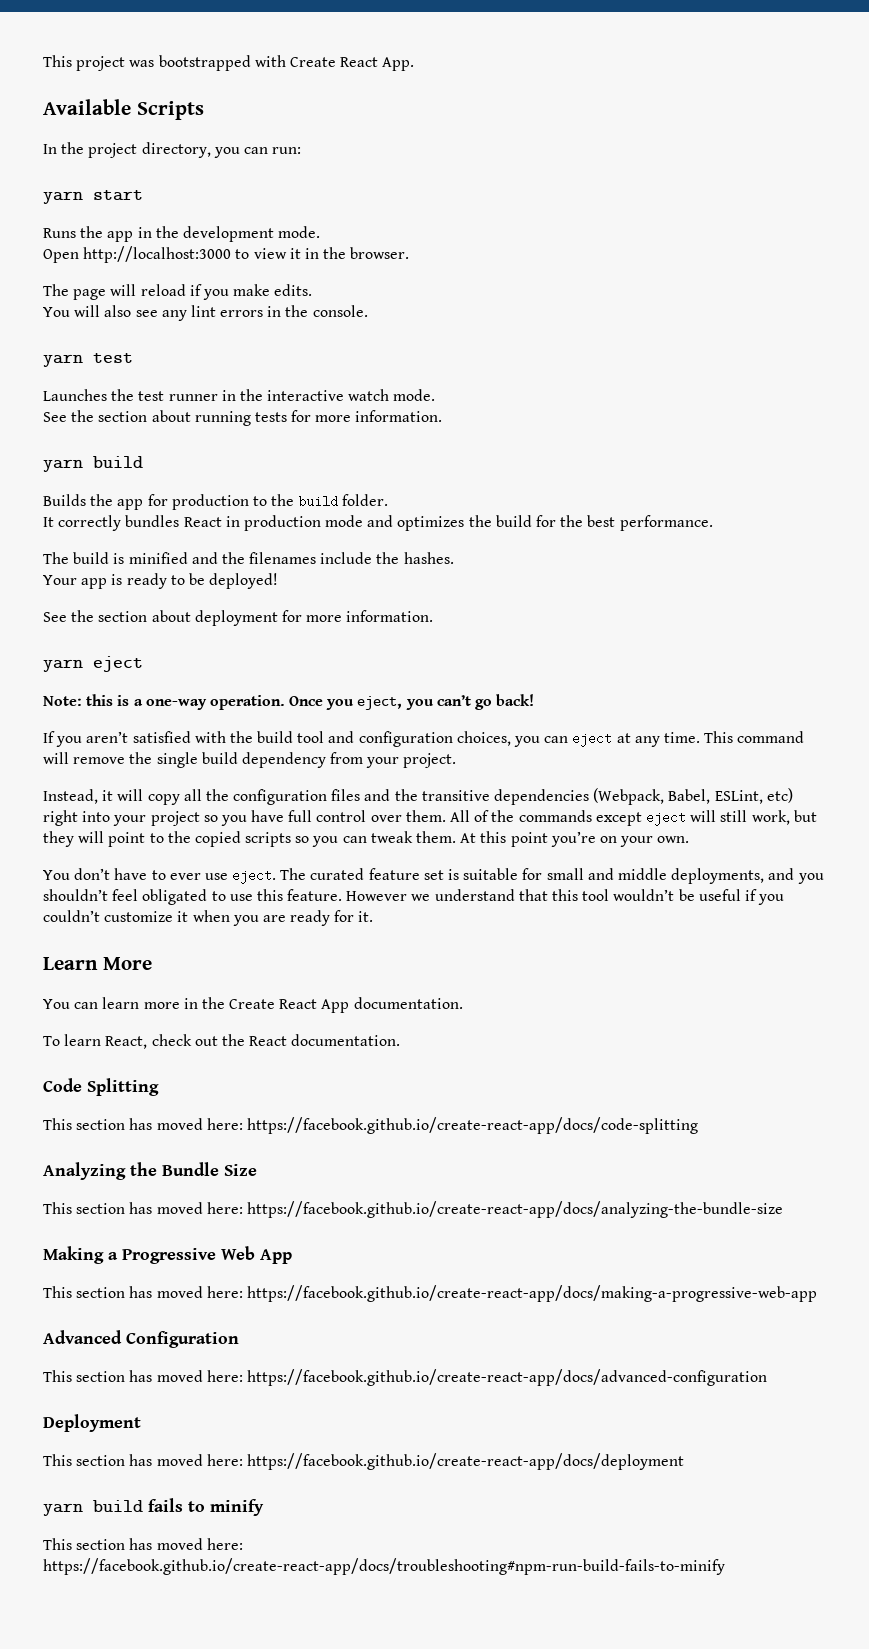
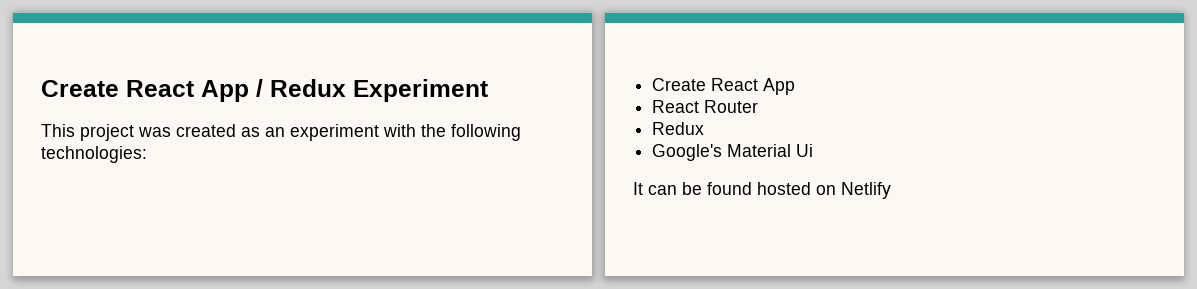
[43,55,415,71] [43,99,204,120] [43,142,302,158] [43,190,143,204] [43,226,321,242] [43,246,410,263] [43,284,313,300] [43,305,368,321] [43,353,133,367] [43,389,436,401] [43,410,443,426] [43,456,143,472] [43,494,389,510] [43,515,713,531] [43,552,454,564] [43,573,279,589] [43,610,434,626] [43,656,143,672] [43,694,535,710] [43,731,805,747] [43,752,457,768] [43,788,793,805] [43,810,817,826] [43,831,690,847] [43,868,824,884] [43,889,785,905] [43,910,374,926] [43,957,152,970] [43,997,463,1013] [43,1034,401,1049] [43,1078,159,1096] [43,1117,698,1134] [43,1162,257,1180] [43,1201,783,1218] [43,1246,292,1264] [43,1285,817,1302] [43,1330,239,1348] [43,1369,767,1386] [43,1414,141,1432] [43,1453,684,1470] [43,1498,264,1516] [43,1538,243,1550] [43,1558,725,1575] This project was bootstrapped with Create React App. // Available Scripts // In the project directory, you can run: // yarn start // Runs the app in the development mode. // Open http://localhost:3000 to view it in the browser. // The page will reload if you make edits. // You will also see any lint errors in the console. // yarn test // Launches the test runner in the interactive watch mode. // See the section about running tests for more information. // yarn build // Builds the app for production to the build folder. // It correctly bundles React in production mode and optimizes the build for the best performance. // The build is minified and the filenames include the hashes. // Your app is ready to be deployed! // See the section about deployment for more information. // yarn eject // Note: this is a one-way operation. Once you eject, you can’t go back! // If you aren’t satisfied with the build tool and configuration choices, you can eject at any time. This command will remove the single build dependency from your project. // Instead, it will copy all the configuration files and the transitive dependencies (Webpack, Babel, ESLint, etc) right into your project so you have full control over them. All of the commands except eject will still work, but they will point to the copied scripts so you can tweak them. At this point you’re on your own. // You don’t have to ever use eject. The curated feature set is suitable for small and middle deployments, and you shouldn’t feel obligated to use this feature. However we understand that this tool wouldn’t be useful if you couldn’t customize it when you are ready for it. // Learn More // You can learn more in the Create React App documentation. // To learn React, check out the React documentation. // Code Splitting // This section has moved here: https://facebook.github.io/create-react-app/docs/code-splitting // Analyzing the Bundle Size // This section has moved here: https://facebook.github.io/create-react-app/docs/analyzing-the-bundle-size // Making a Progressive Web App // This section has moved here: https://facebook.github.io/create-react-app/docs/making-a-progressive-web-app // Advanced Configuration // This section has moved here: https://facebook.github.io/create-react-app/docs/advanced-configuration // Deployment // This section has moved here: https://facebook.github.io/create-react-app/docs/deployment // yarn build fails to minify // This section has moved here: https://facebook.github.io/create-react-app/docs/troubleshooting#npm-run-build-fails-to-minify -> [41,79,488,102] [41,124,521,141] [41,146,147,163] [652,78,796,95] [652,100,759,113] [652,122,705,135] [652,144,814,161] [633,182,891,199] Create React App / Redux Experiment // This project was created as an experiment with the following technologies: // Create React App // React Router // Redux // Google's Material Ui // It can be found hosted on Netlify

